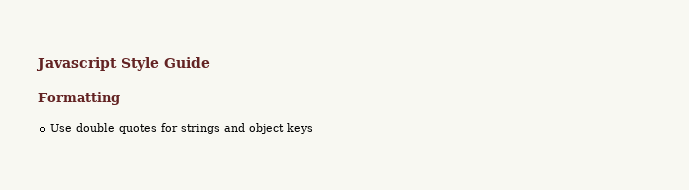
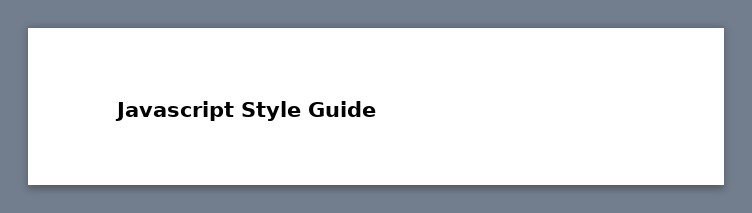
[38,92,120,105] [50,123,314,134] // Formatting // Use double quotes for strings and object keys -> (376, 109) none

